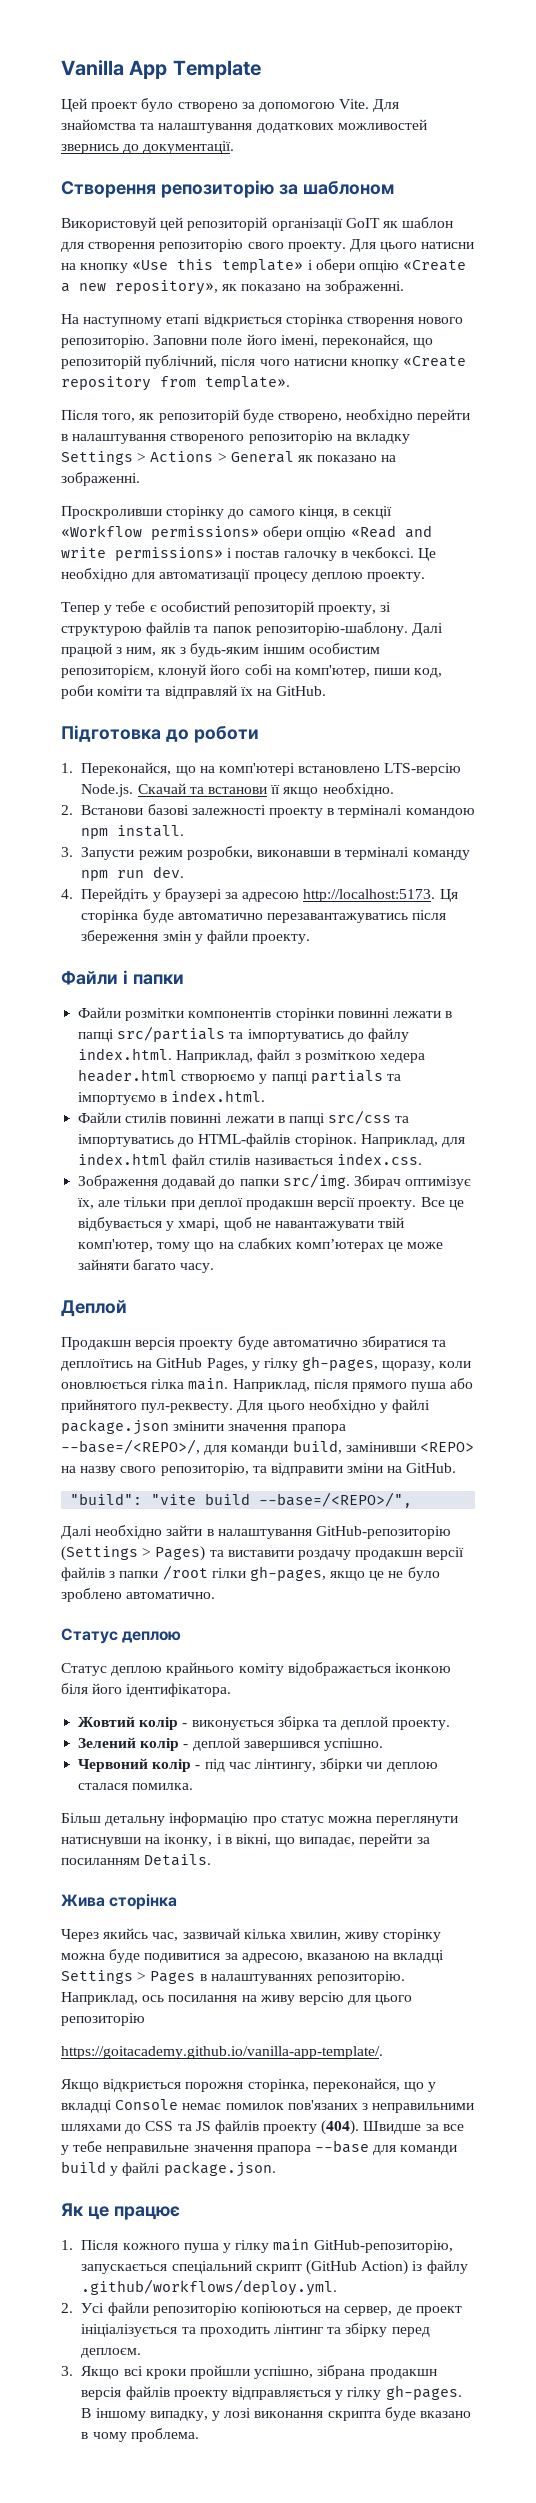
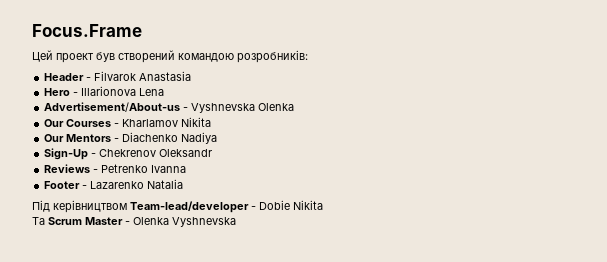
[61,60,261,79] Vanilla App Template -> [32,24,142,37] Focus.Frame
[141,98,400,112] [61,119,427,133] [61,141,235,154] [61,180,394,198] [61,217,454,231] [61,239,475,252] [61,258,467,273] [61,280,404,295] [61,314,464,327] [61,334,434,348] [61,355,467,369] [61,376,290,391] [61,409,471,423] [61,431,410,444] [61,451,397,465] [61,472,140,486] [61,506,393,519] [61,525,432,540] [61,547,437,561] [61,568,425,582] [61,601,392,615] [61,622,443,636] [61,643,381,657] [61,664,443,678] [61,685,327,699] [61,725,259,743] [61,762,462,776] [81,783,394,797] [61,804,475,818] [81,825,185,839] [61,846,470,860] [81,866,185,881] [61,888,458,902] [81,909,447,923] [81,930,311,944] [61,970,184,985] [78,1007,453,1021] [78,1026,409,1042] [78,1048,425,1063] [78,1069,401,1084] [78,1090,266,1105] [78,1110,410,1126] [78,1133,465,1147] [78,1153,422,1168] [78,1173,472,1189] [78,1197,464,1210] [78,1217,405,1231] [78,1238,444,1252] [78,1259,215,1273] [61,1300,127,1317] [61,1336,447,1350] [61,1356,472,1371] [61,1378,474,1392] [61,1399,431,1413] [61,1419,346,1435] [61,1439,474,1455] [61,1463,457,1476] [70,1492,413,1508] [61,1525,451,1539] [61,1546,465,1561] [61,1565,440,1581] [61,1588,216,1602] [61,1628,182,1644] [61,1662,451,1676] [61,1683,232,1697] [78,1716,451,1730] [78,1737,383,1751] [78,1758,438,1772] [78,1783,194,1790] [61,1812,459,1826] [61,1833,430,1847] [61,1854,212,1866] [61,1894,178,1910] [61,1928,442,1942] [61,1949,445,1963] [61,1970,405,1984] [61,1992,413,2005] [61,2013,145,2026] [61,2046,383,2059] [61,2078,437,2092] [61,2099,475,2113] [61,2120,464,2135] [61,2140,458,2155] [61,2161,276,2177] [61,2203,180,2220] [61,2239,453,2253] [81,2260,468,2275] [81,2279,338,2296] [61,2302,462,2316] [81,2323,430,2337] [81,2348,142,2358] [61,2365,437,2379] [81,2385,462,2400] [81,2407,471,2421] [81,2428,199,2442] було створено за допомогою Vite. Для знайомства та налаштування додаткових можливостей звернись до документації. // Створення репозиторію за шаблоном // Використовуй цей репозиторій організації GoIT як шаблон для створення репозиторію свого проекту. Для цього натисни на кнопку «Use this template» і обери опцію «Create a new repository», як показано на зображенні. // На наступному етапі відкриється сторінка створення нового репозиторію. Заповни поле його імені, переконайся, що репозиторій публічний, після чого натисни кнопку «Create repository from template». // Після того, як репозиторій буде створено, необхідно перейти в налаштування створеного репозиторію на вкладку Settings > Actions > General як показано на зображенні. // Проскроливши сторінку до самого кінця, в секції «Workflow permissions» обери опцію «Read and write permissions» і постав галочку в чекбоксі. Це необхідно для автоматизації процесу деплою проекту. // Тепер у тебе є особистий репозиторій проекту, зі структурою файлів та папок репозиторію-шаблону. Далі працюй з ним, як з будь-яким іншим особистим репозиторієм, клонуй його собі на комп'ютер, пиши код, роби коміти та відправляй їх на GitHub. // Підготовка до роботи // 1. Переконайся, що на комп'ютері встановлено LTS-версію Node.js. Скачай та встанови її якщо необхідно. // 2. Встанови базові залежності проекту в терміналі командою npm install. // 3. Запусти режим розробки, виконавши в терміналі команду npm run dev. // 4. Перейдіть у браузері за адресою http://localhost:5173. Ця сторінка буде автоматично перезавантажуватись після збереження змін у файли проекту. // Файли і папки // Файли розмітки компонентів сторінки повинні лежати в папці src/partials та імпортуватись до файлу index.html. Наприклад, файл з розміткою хедера header.html створюємо у папці partials та імпортуємо в index.html. // Файли стилів повинні лежати в папці src/css та імпортуватись до HTML-файлів сторінок. Наприклад, для index.html файл стилів називається index.css. // Зображення додавай до папки src/img. Збирач оптимізує їх, але тільки при деплої продакшн версії проекту. Все це відбувається у хмарі, щоб не навантажувати твій комп'ютер, тому що на слабких компʼютерах це може зайняти багато часу. // Деплой // Продакшн версія проекту буде автоматично збиратися та деплоїтись на GitHub Pages, у гілку gh-pages, щоразу, коли оновлюється гілка main. Наприклад, після прямого пуша або прийнятого пул-реквесту. Для цього необхідно у файлі package.json змінити значення прапора --base=/<REPO>/, для команди build, замінивши <REPO> на назву свого репозиторію, та відправити зміни на GitHub. // "build": "vite build --base=/<REPO>/", // Далі необхідно зайти в налаштування GitHub-репозиторію (Settings > Pages) та виставити роздачу продакшн версії файлів з папки /root гілки gh-pages, якщо це не було зроблено автоматично. // Статус деплою // Статус деплою крайнього коміту відображається іконкою біля його ідентифікатора. // Жовтий колір - виконується збірка та деплой проекту. // Зелений колір - деплой завершився успішно. // Червоний колір - під час лінтингу, збірки чи деплою сталася помилка. // Більш детальну інформацію про статус можна переглянути натиснувши на іконку, і в вікні, що випадає, перейти за посиланням Details. // Жива сторінка // Через якийсь час, зазвичай кілька хвилин, живу сторінку можна буде подивитися за адресою, вказаною на вкладці Settings > Pages в налаштуваннях репозиторію. Наприклад, ось посилання на живу версію для цього репозиторію // https://goitacademy.github.io/vanilla-app-template/. // Якщо відкриється порожня сторінка, переконайся, що у вкладці Console немає помилок пов'язаних з неправильними шляхами до CSS та JS файлів проекту (404). Швидше за все у тебе неправильне значення прапора --base для команди build у файлі package.json. // Як це працює // 1. Після кожного пуша у гілку main GitHub-репозиторію, запускається спеціальний скрипт (GitHub Action) із файлу .github/workflows/deploy.yml. // 2. Усі файли репозиторію копіюються на сервер, де проект ініціалізується та проходить лінтинг та збірку перед деплоєм. // 3. Якщо всі кроки пройшли успішно, зібрана продакшн версія файлів проекту відправляється у гілку gh-pages. В іншому випадку, у лозі виконання скрипта буде вказано в чому проблема. -> [96,50,308,63] [44,71,192,81] [44,86,165,96] [44,102,295,113] [44,117,212,127] [44,132,218,144] [44,148,213,160] [44,164,187,173] [44,179,184,189] [32,200,323,213] [32,217,236,227] був створений командою розробників: // Header - Filvarok Anastasia // Hero - Illarionova Lena // Advertisement/About-us - Vyshnevska Olenka // Our Courses - Kharlamov Nikita // Our Mentors - Diachenko Nadiya // Sign-Up - Chekrenov Oleksandr // Reviews - Petrenko Ivanna // Footer - Lazarenko Natalia // Під керівництвом Team-lead/developer - Dobie Nikita // Та Scrum Master - Olenka Vyshnevska

